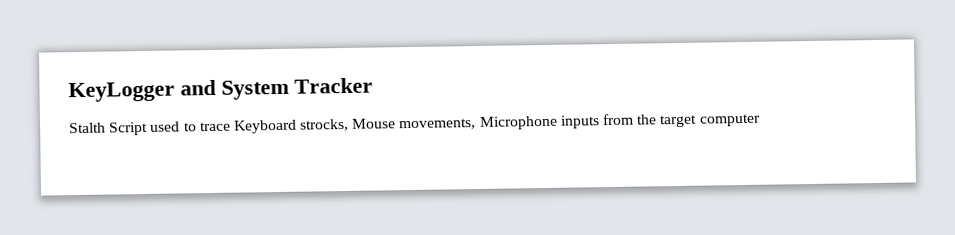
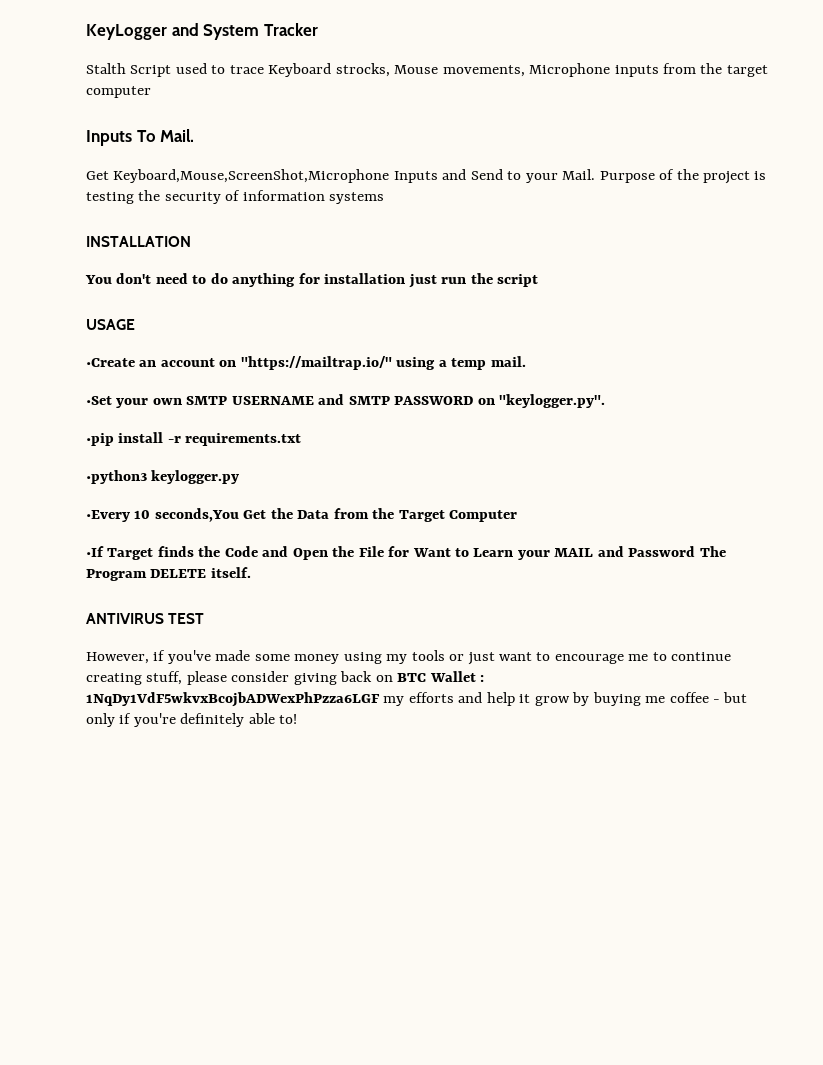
(761, 120) none -> [86,129,195,146] [86,169,767,184] [86,190,385,204] [86,236,191,247] [85,273,539,288] [86,319,135,330] [86,356,526,370] [86,394,606,408] [86,432,302,446] [86,470,240,484] [86,508,518,522] [86,546,726,560] [86,567,251,581] [86,613,205,624] [86,650,732,665] [86,671,485,685] [86,692,748,707] [86,713,298,727] // Inputs To Mail. // Get Keyboard,Mouse,ScreenShot,Microphone Inputs and Send to your Mail. Purpose of the project is testing the security of information systems // INSTALLATION // You don't need to do anything for installation just run the script // USAGE // •Create an account on "https://mailtrap.io/" using a temp mail. // •Set your own SMTP USERNAME and SMTP PASSWORD on "keylogger.py". // •pip install -r requirements.txt // •python3 keylogger.py // •Every 10 seconds,You Get the Data from the Target Computer // •If Target finds the Code and Open the File for Want to Learn your MAIL and Password The Program DELETE itself. // ANTIVIRUS TEST // However, if you've made some money using my tools or just want to encourage me to continue creating stuff, please consider giving back on BTC Wallet : 1NqDy1VdF5wkvxBcojbADWexPhPzza6LGF my efforts and help it grow by buying me coffee - but only if you're definitely able to!

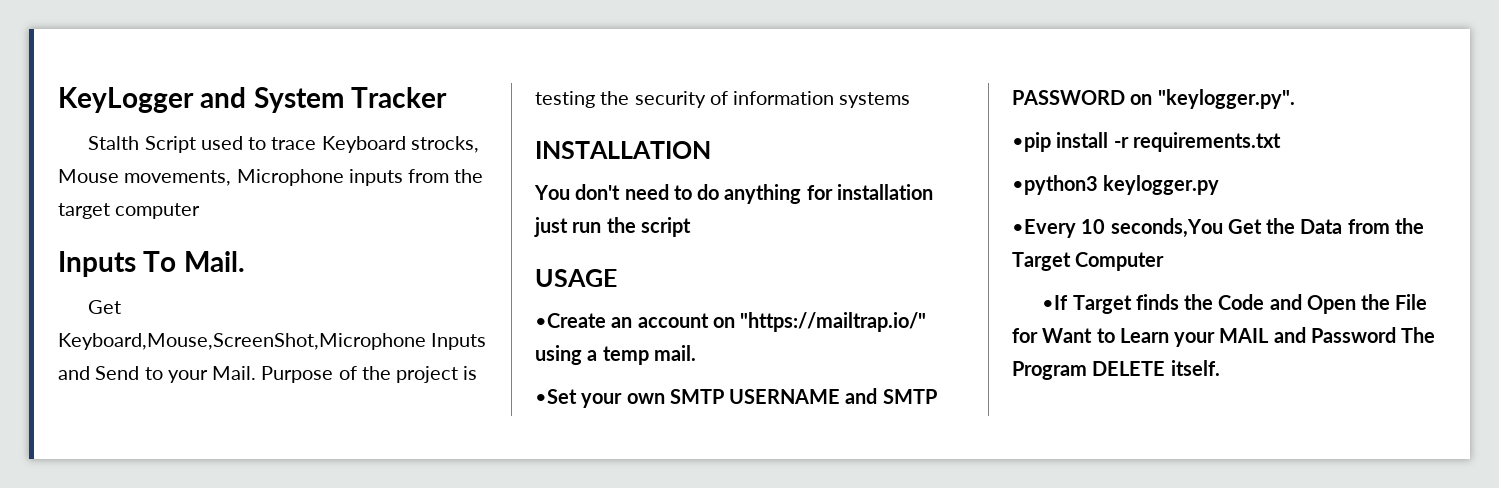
[86,613,205,624] [86,650,732,665] [86,671,485,685] [86,692,748,707] [86,713,298,727] // ANTIVIRUS TEST // However, if you've made some money using my tools or just want to encourage me to continue creating stuff, please consider giving back on BTC Wallet : 1NqDy1VdF5wkvxBcojbADWexPhPzza6LGF my efforts and help it grow by buying me coffee - but only if you're definitely able to! -> (1220, 368) none

